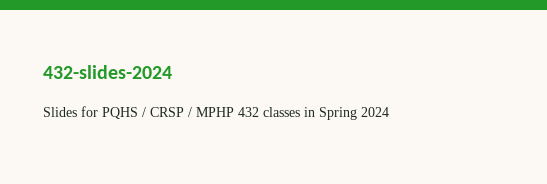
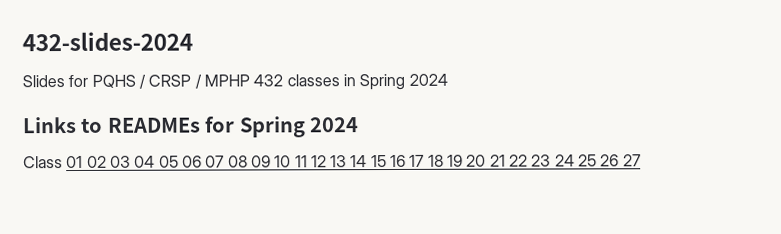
(389, 112) none -> [22,116,359,138] [23,154,641,169] // Links to READMEs for Spring 2024 // Class 01 02 03 04 05 06 07 08 09 10 11 12 13 14 15 16 17 18 19 20 21 22 23 24 25 26 27

